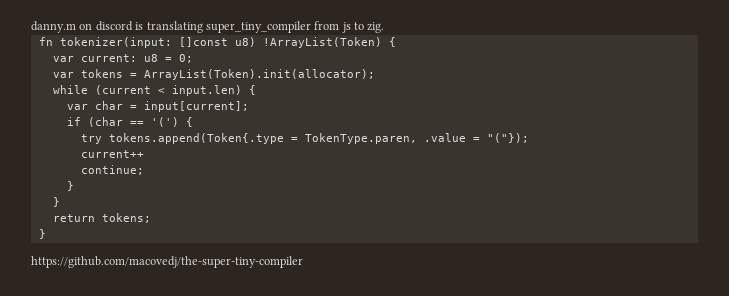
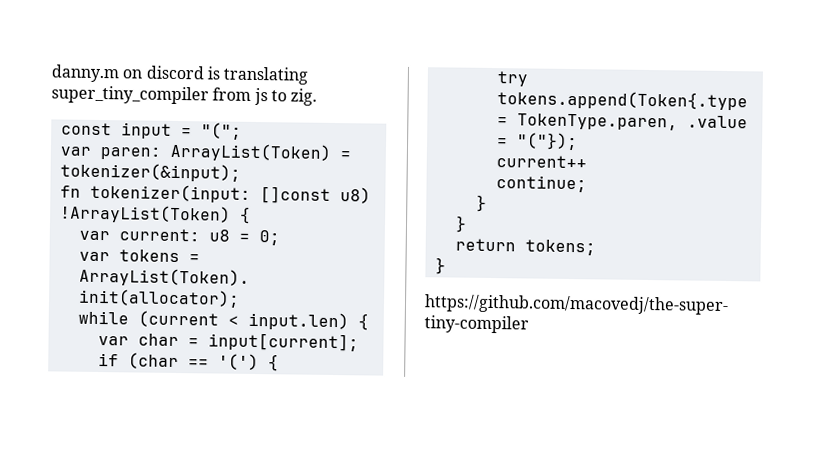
(385, 27) none -> [60,122,242,140] [59,142,351,162] [59,162,241,182] // const input = "("; // var paren: ArrayList(Token) = tokenizer(&input);

